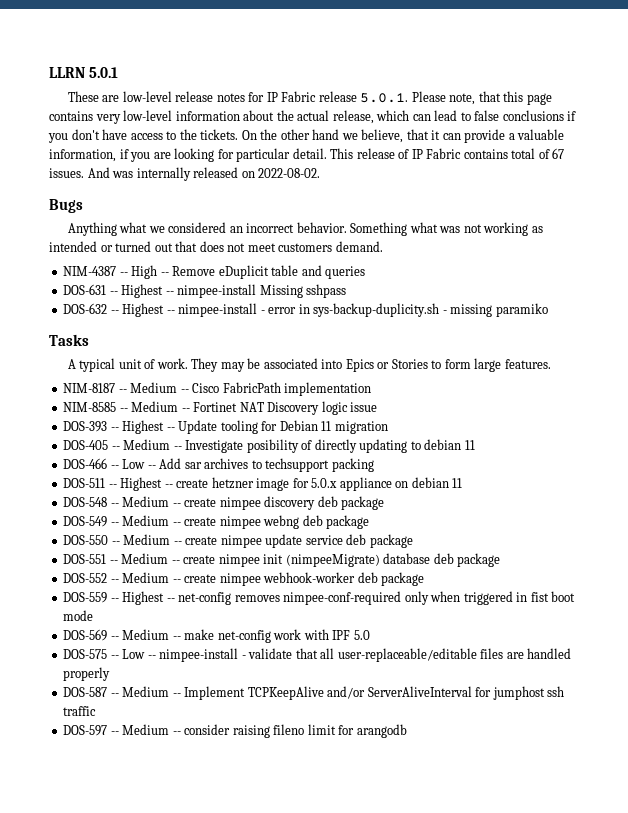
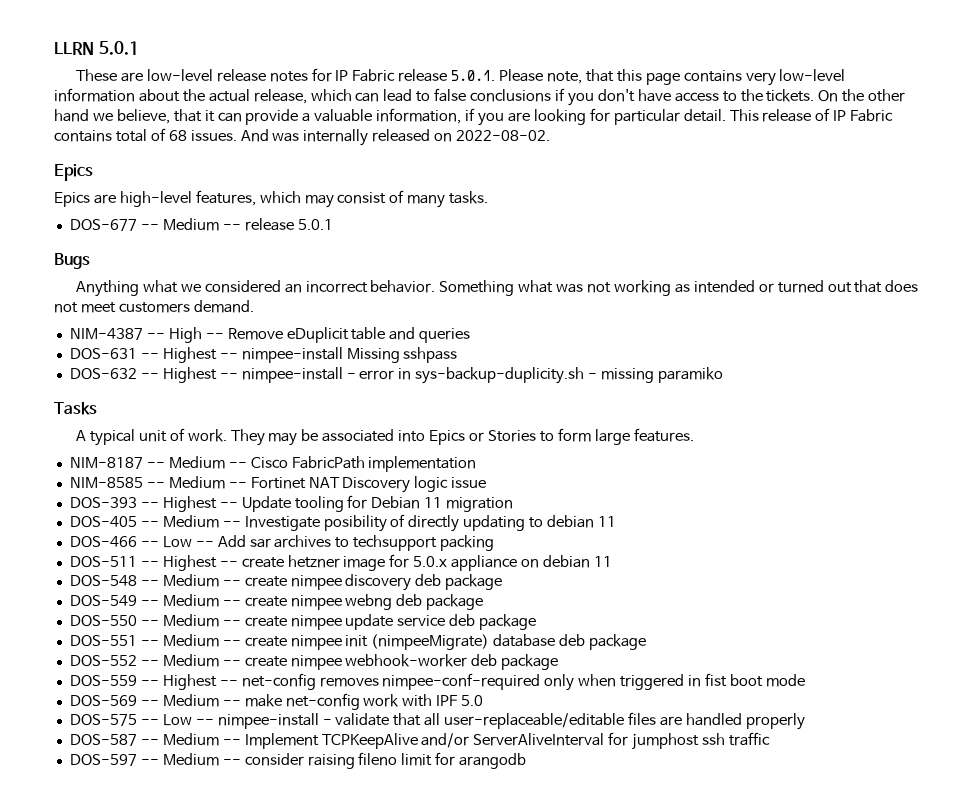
[552,148,565,159] 67 -> [168,130,187,141] 68
(321, 173) none -> [54,164,93,181] [54,190,489,208] [69,218,333,231] // Epics // Epics are high-level features, which may consist of many tasks. // DOS-677 -- Medium -- release 5.0.1

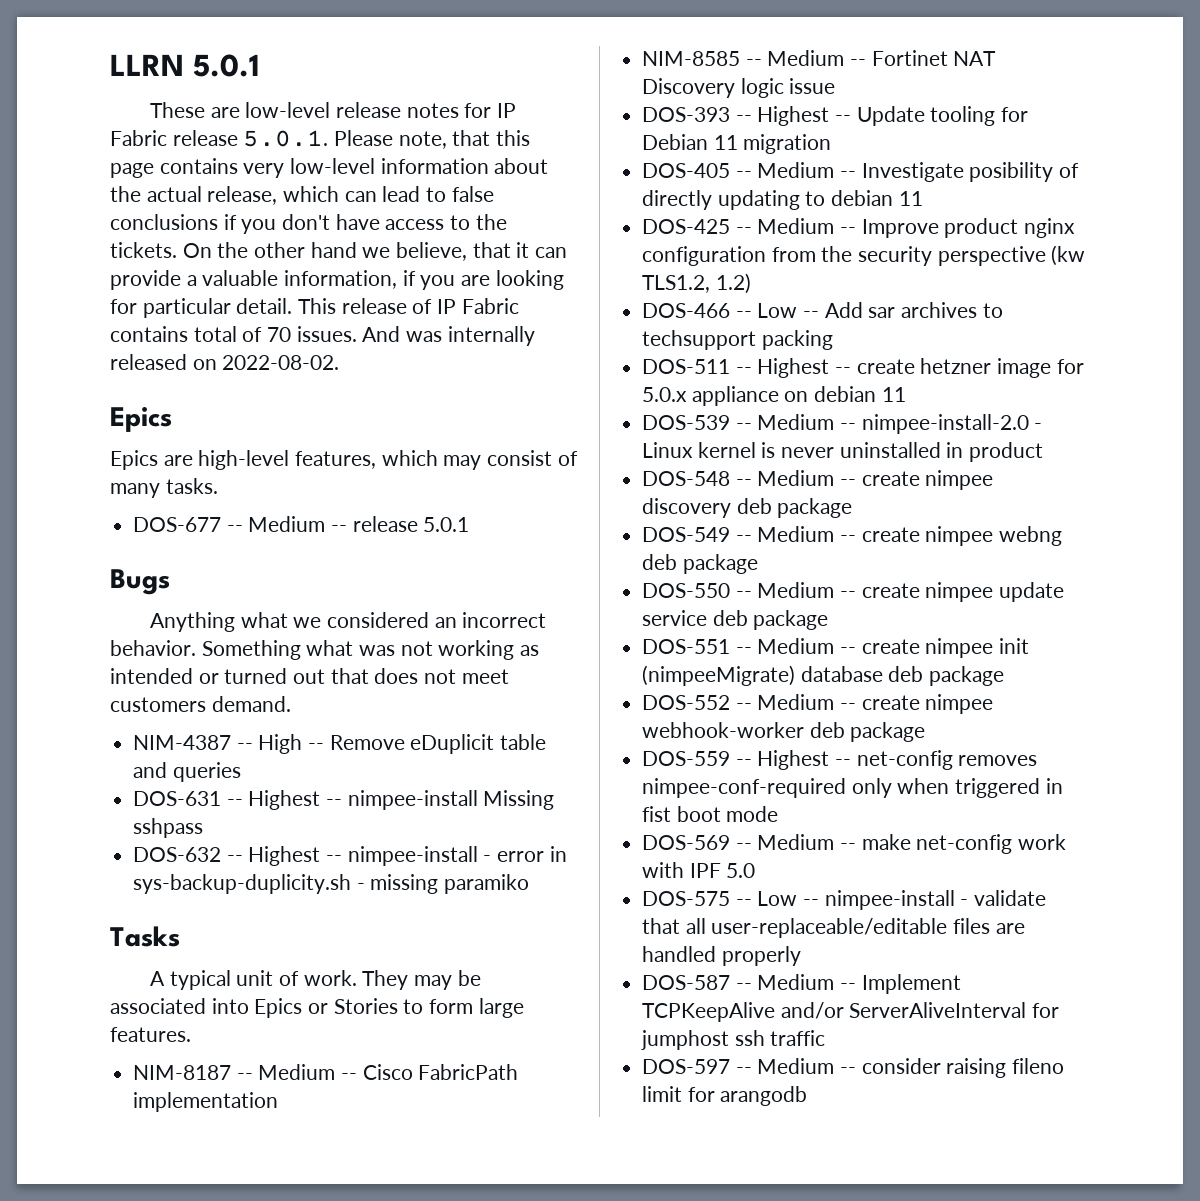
[168,130,187,141] 68 -> [267,327,292,342] 70
(617, 521) none -> [642,218,1076,238] [642,245,1086,266] [642,273,751,294] // DOS-425 -- Medium -- Improve product nginx configuration from the security perspective (kw TLS1.2, 1.2)
(612, 561) none -> [642,414,1043,434] [642,442,1044,462] // DOS-539 -- Medium -- nimpee-install-2.0 - Linux kernel is never uninstalled in product

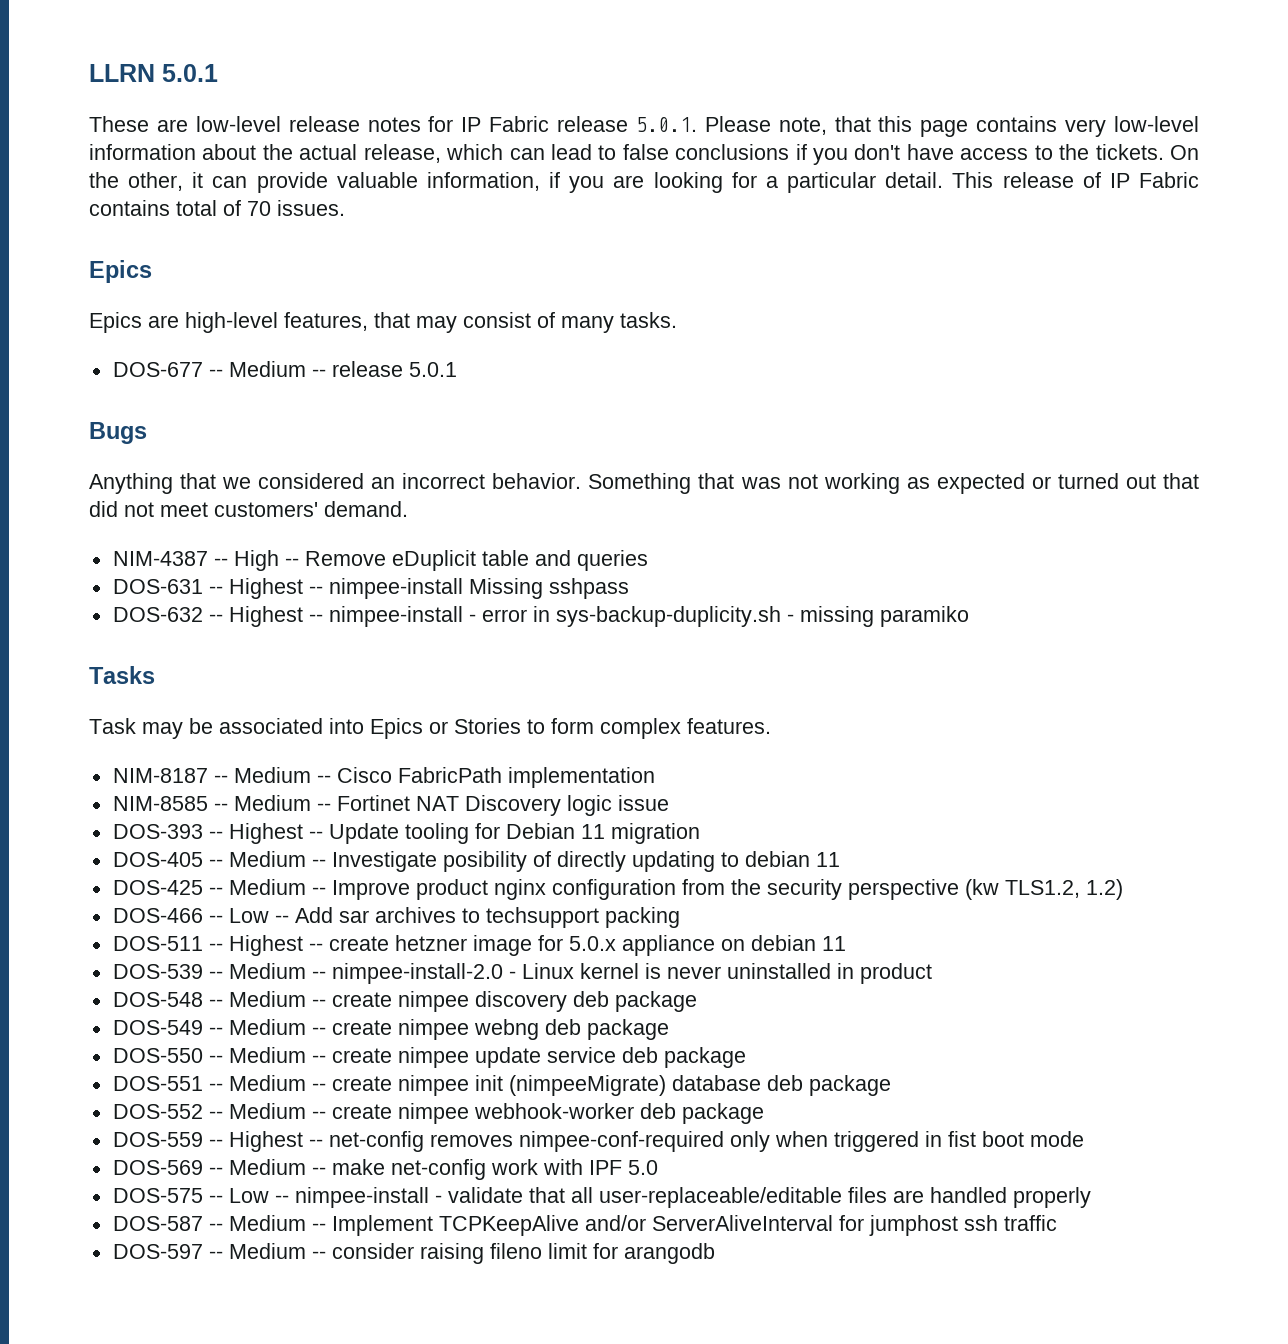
[254,242,511,261] other hand we believe, that -> [128,172,184,191] other,
[186,275,197,286] a -> (328, 182) none
(137, 306) none -> [765,176,778,188] a
[362,326,535,346] [110,354,340,370] And was internally released on 2022-08-02. -> (345, 208) none
[381,450,438,466] which -> [374,312,410,328] that
[240,612,288,628] what -> [180,473,217,489] that
[306,640,354,656] what -> [698,473,735,489] that
[110,668,193,684] intended -> [936,473,1025,494] expected
[374,668,419,684] does -> [89,501,118,517] did
[110,697,206,712] customers -> [214,502,318,517] customers'
[149,970,409,990] A typical unit of work. They -> [89,718,136,734] Task
[478,998,524,1018] large -> [600,718,681,739] complex

